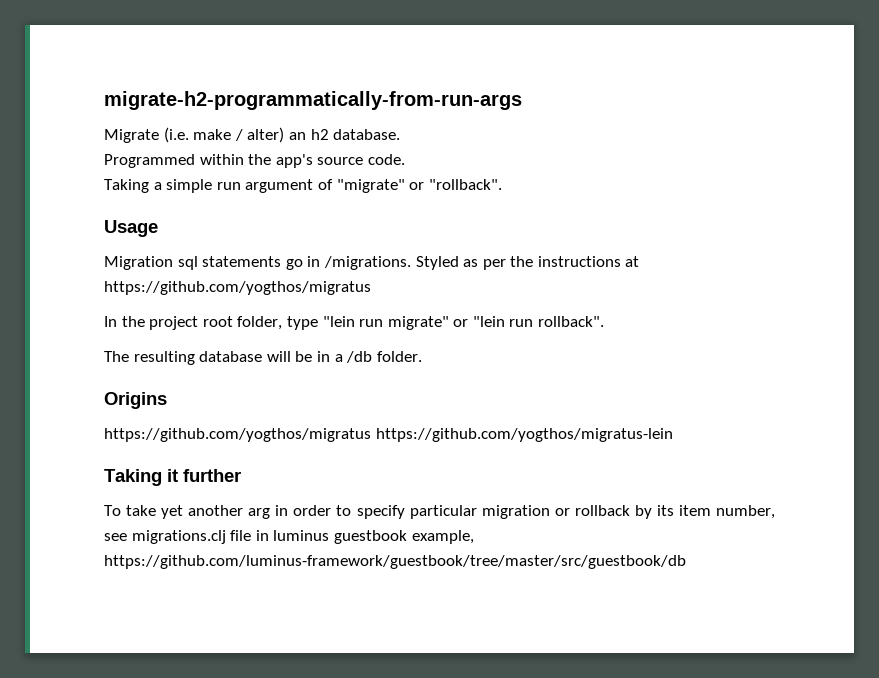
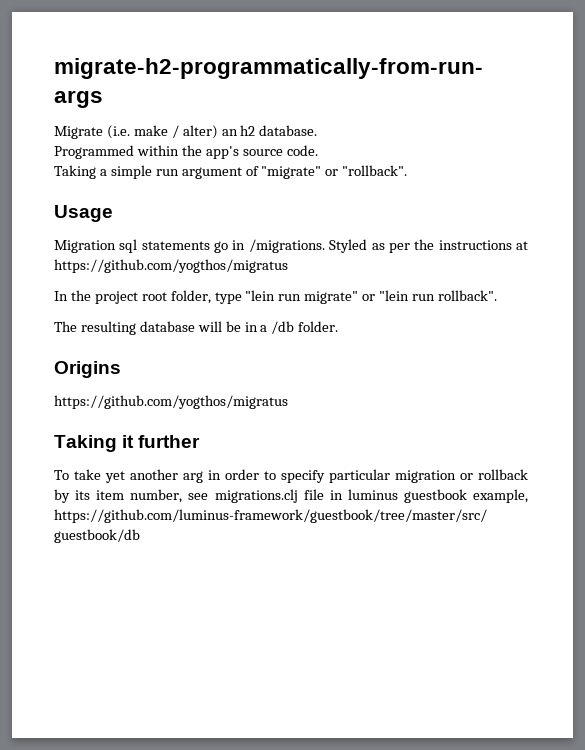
[375,428,673,442] https://github.com/yogthos/migratus-lein -> (288, 402) none

